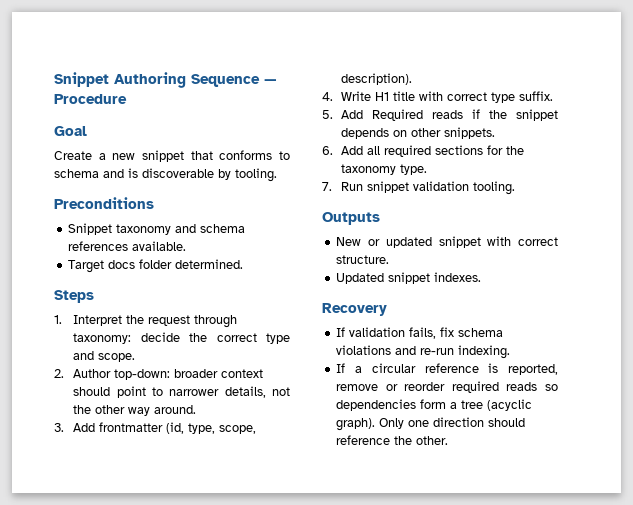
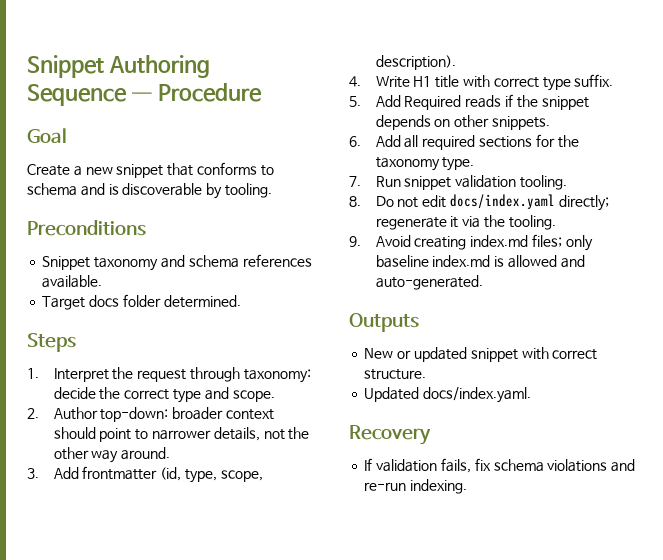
(516, 188) none -> [349,194,609,211] [375,215,556,230] [349,234,593,251] [375,255,585,268] [375,275,483,290] // 8. Do not edit docs/index.yaml directly; regenerate it via the tooling. // 9. Avoid creating index.md files; only baseline index.md is allowed and auto-generated.
[388,272,482,284] snippet indexes. -> [423,387,532,403] docs/index.yaml.
[336,363,558,375] [336,381,558,393] [336,399,533,411] [336,417,526,431] [336,435,449,445] // If a circular reference is reported, remove or reorder required reads so dependencies form a tree (acyclic graph). Only one direction should reference the other. -> (468, 486) none

